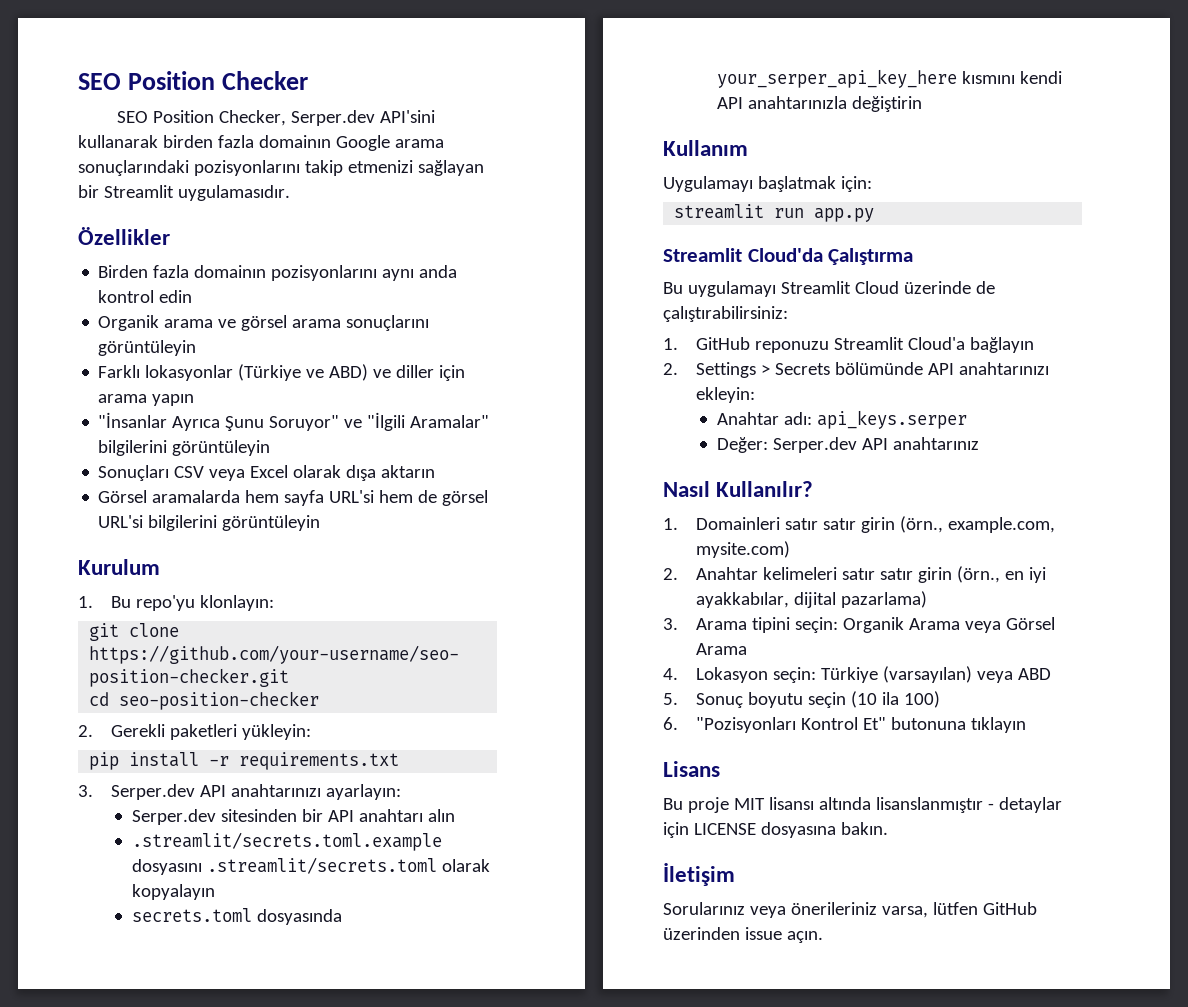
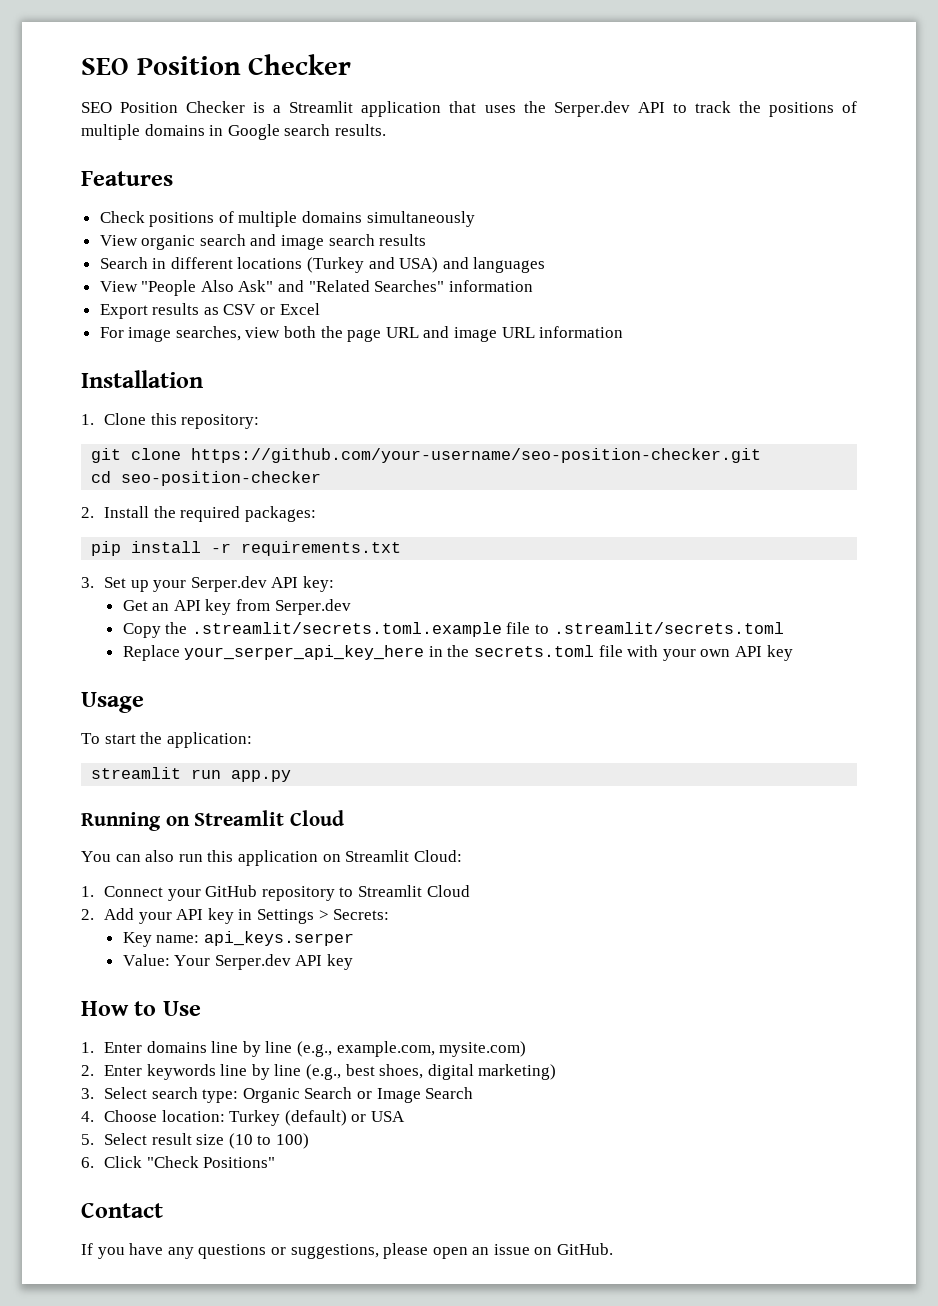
[219,110,435,126] [78,135,444,151] [78,160,484,176] [78,185,290,201] [78,227,170,245] [98,265,458,281] [98,290,193,303] [98,315,430,331] [98,340,197,356] [98,364,466,381] [98,394,195,406] [98,412,490,431] [98,440,271,456] [98,465,436,481] [98,490,489,506] [98,515,321,531] [78,559,160,575] [78,595,275,611] Checker, Serper.dev API'sini kullanarak birden fazla domainın Google arama sonuçlarındaki pozisyonlarını takip etmenizi sağlayan bir Streamlit uygulamasıdır. // Özellikler // Birden fazla domainın pozisyonlarını aynı anda kontrol edin // Organik arama ve görsel arama sonuçlarını görüntüleyin // Farklı lokasyonlar (Türkiye ve ABD) ve diller için arama yapın // "İnsanlar Ayrıca Şunu Soruyor" ve "İlgili Aramalar" bilgilerini görüntüleyin // Sonuçları CSV veya Excel olarak dışa aktarın // Görsel aramalarda hem sayfa URL'si hem de görsel URL'si bilgilerini görüntüleyin // Kurulum // 1. Bu repo'yu klonlayın: -> [186,101,857,117] [81,124,386,140] [81,171,173,186] [99,211,475,227] [99,234,427,250] [99,257,546,273] [99,280,533,296] [99,303,320,319] [99,326,624,342] [81,370,203,388] [81,413,260,429] Checker is a Streamlit application that uses the Serper.dev API to track the positions of multiple domains in Google search results. // Features // Check positions of multiple domains simultaneously // View organic search and image search results // Search in different locations (Turkey and USA) and languages // View "People Also Ask" and "Related Searches" information // Export results as CSV or Excel // For image searches, view both the page URL and image URL information // Installation // 1. Clone this repository:
[111,724,312,740] Gerekli paketleri yükleyin: -> [103,506,316,522] Install the required packages:
[111,784,402,800] [131,809,455,825] [131,832,442,851] [131,857,490,875] [131,884,215,900] [131,908,342,925] [716,69,1062,88] [716,96,922,112] [663,140,748,156] [663,176,872,192] [674,204,875,222] [663,248,914,265] [663,281,995,297] [663,306,788,322] [663,337,1035,353] [663,362,1050,378] [696,387,756,403] [716,410,967,429] [716,437,979,453] [663,481,814,497] [663,516,1056,533] [696,541,791,558] [663,566,1047,583] [696,591,928,608] [663,617,1056,633] [696,643,748,655] [663,666,1052,683] [663,691,941,708] [663,717,1027,733] [663,761,720,777] [663,797,1062,813] [663,822,888,838] [663,863,735,886] [663,902,1037,918] [663,927,823,943] Serper.dev API anahtarınızı ayarlayın: // Serper.dev sitesinden bir API anahtarı alın // .streamlit/secrets.toml.example dosyasını .streamlit/secrets.toml olarak kopyalayın // secrets.toml dosyasında your_serper_api_key_here kısmını kendi API anahtarınızla değiştirin // Kullanım // Uygulamayı başlatmak için: // streamlit run app.py // Streamlit Cloud'da Çalıştırma // Bu uygulamayı Streamlit Cloud üzerinde de çalıştırabilirsiniz: // 1. GitHub reponuzu Streamlit Cloud'a bağlayın // 2. Settings > Secrets bölümünde API anahtarınızı ekleyin: // Anahtar adı: api_keys.serper // Değer: Serper.dev API anahtarınız // Nasıl Kullanılır? // 1. Domainleri satır satır girin (örn., example.com, mysite.com) // 2. Anahtar kelimeleri satır satır girin (örn., en iyi ayakkabılar, dijital pazarlama) // 3. Arama tipini seçin: Organik Arama veya Görsel Arama // 4. Lokasyon seçin: Türkiye (varsayılan) veya ABD // 5. Sonuç boyutu seçin (10 ila 100) // 6. "Pozisyonları Kontrol Et" butonuna tıklayın // Lisans // Bu proje MIT lisansı altında lisanslanmıştır - detaylar için LICENSE dosyasına bakın. // İletişim // Sorularınız veya önerileriniz varsa, lütfen GitHub üzerinden issue açın. -> [103,576,334,592] [122,599,351,615] [122,622,784,638] [122,645,793,661] [81,692,144,713] [81,732,252,748] [91,767,292,782] [81,810,344,831] [81,850,462,866] [81,885,470,901] [81,908,390,924] [122,931,354,947] [122,954,354,970] [81,1001,201,1016] [81,1041,527,1057] [81,1064,557,1080] [81,1087,474,1103] [81,1110,405,1126] [81,1133,309,1149] [81,1156,276,1168] [81,1203,163,1218] [81,1243,614,1259] Set up your Serper.dev API key: // Get an API key from Serper.dev // Copy the .streamlit/secrets.toml.example file to .streamlit/secrets.toml // Replace your_serper_api_key_here in the secrets.toml file with your own API key // Usage // To start the application: // streamlit run app.py // Running on Streamlit Cloud // You can also run this application on Streamlit Cloud: // 1. Connect your GitHub repository to Streamlit Cloud // 2. Add your API key in Settings > Secrets: // Key name: api_keys.serper // Value: Your Serper.dev API key // How to Use // 1. Enter domains line by line (e.g., example.com, mysite.com) // 2. Enter keywords line by line (e.g., best shoes, digital marketing) // 3. Select search type: Organic Search or Image Search // 4. Choose location: Turkey (default) or USA // 5. Select result size (10 to 100) // 6. Click "Check Positions" // Contact // If you have any questions or suggestions, please open an issue on GitHub.

